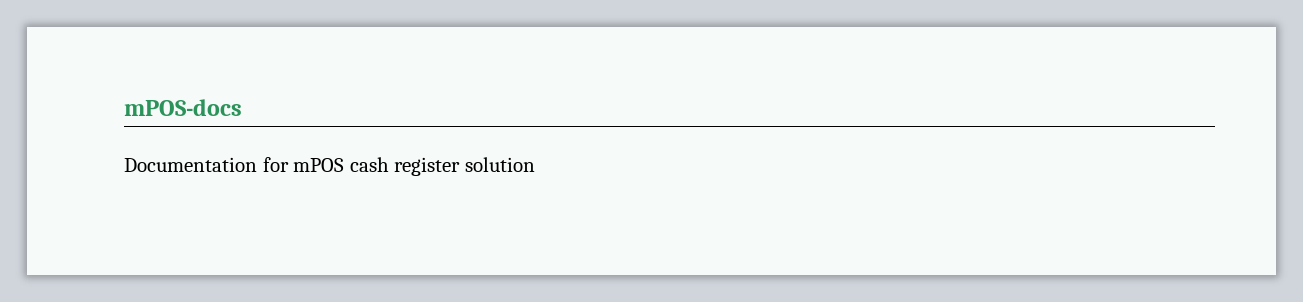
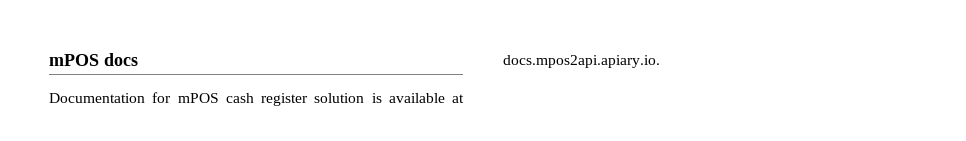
[124,99,242,116] mPOS-docs -> [49,53,138,66] mPOS docs
(535, 164) none -> [371,93,464,103] [503,55,660,68] is available at docs.mpos2api.apiary.io.

